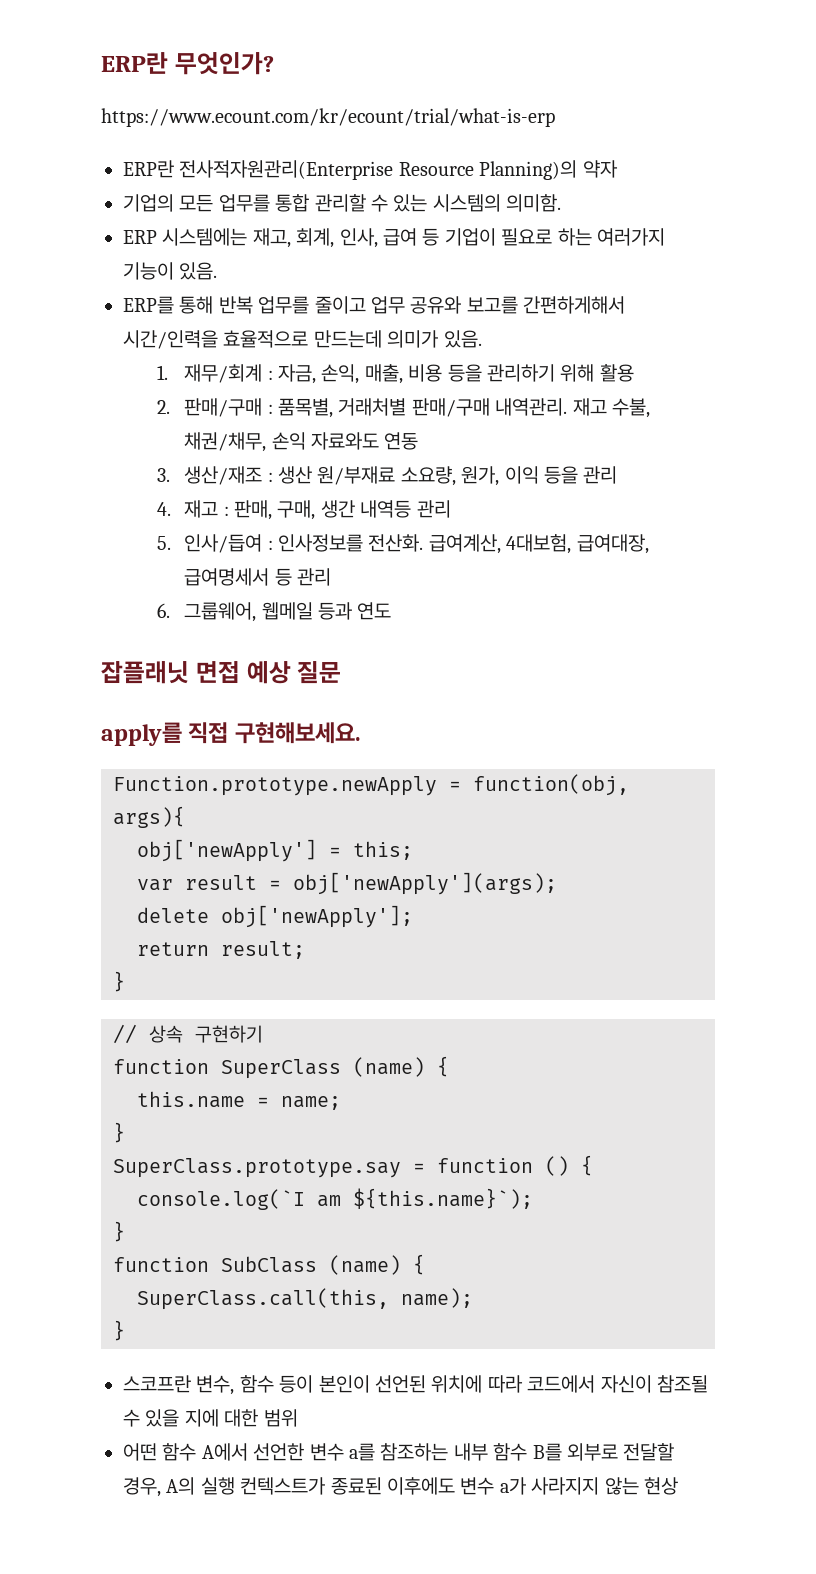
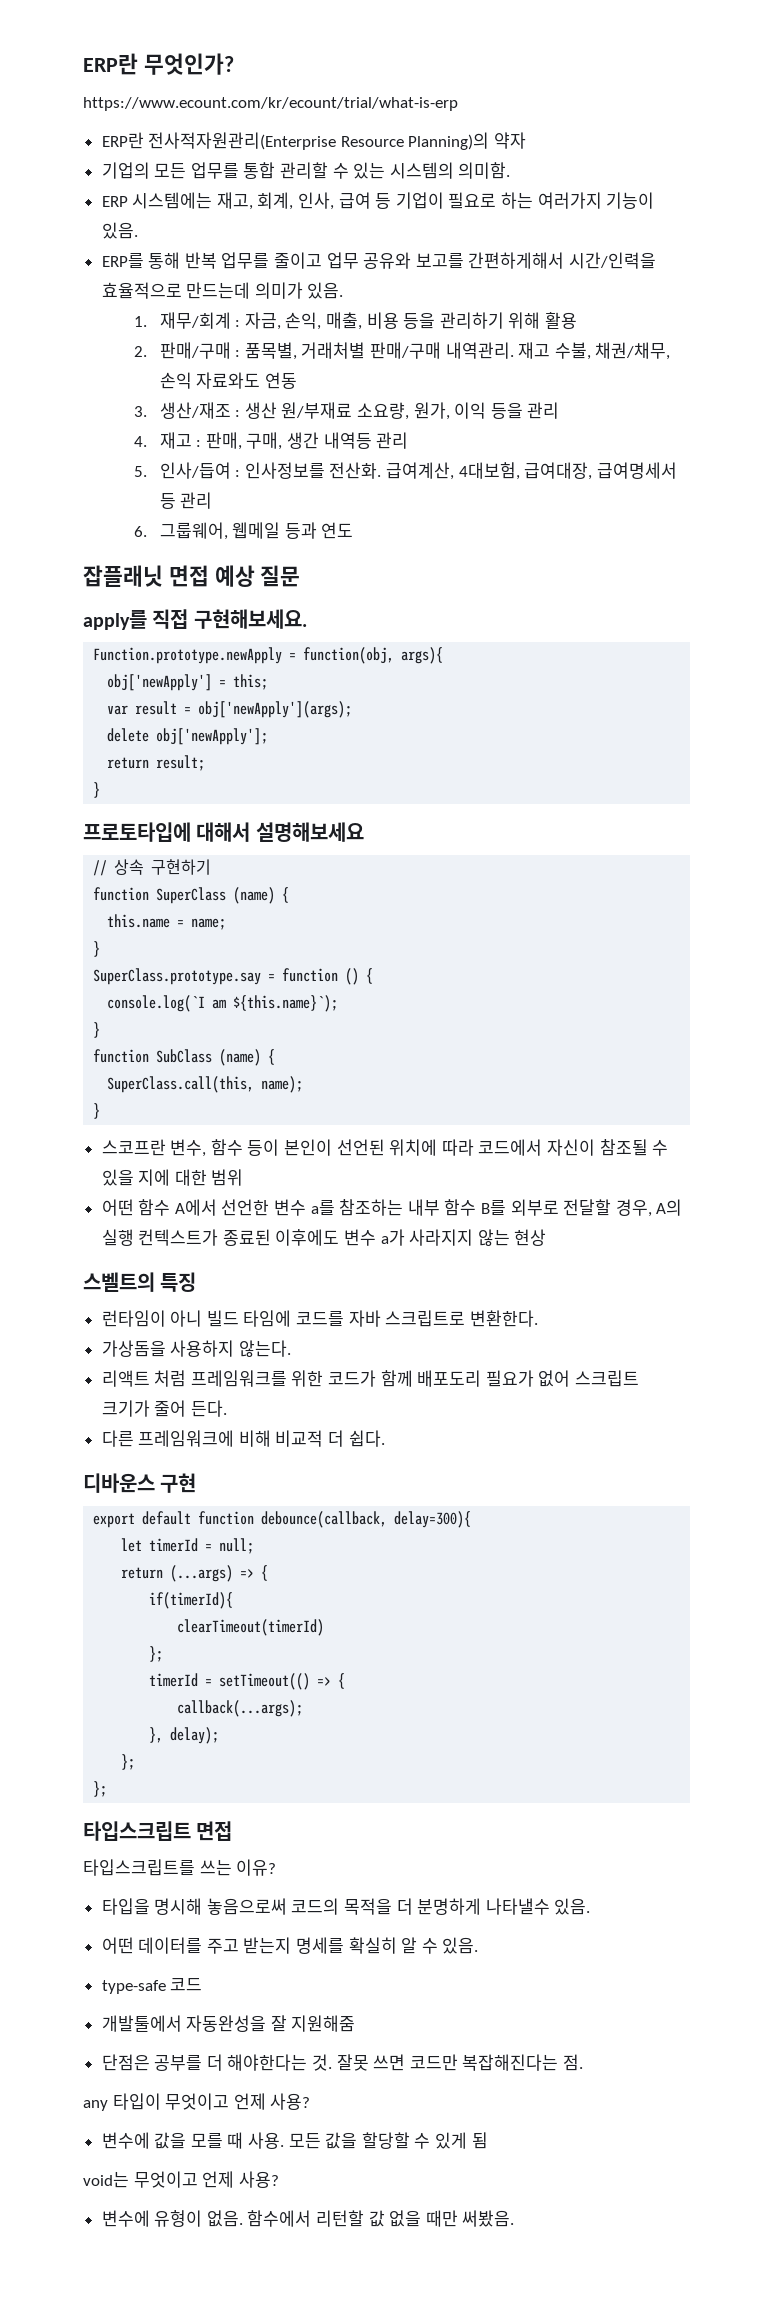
(125, 981) none -> [83,822,364,842] // 프로토타입에 대해서 설명해보세요
(678, 1486) none -> [83,1272,197,1292] [101,1310,538,1327] [101,1340,291,1357] [101,1370,640,1387] [101,1400,227,1417] [101,1430,385,1447] [83,1473,197,1493] [93,1511,472,1528] [121,1538,255,1554] [121,1565,269,1582] [149,1592,234,1609] [177,1619,325,1636] [149,1646,164,1662] [149,1673,346,1690] [177,1700,304,1717] [149,1727,220,1744] [121,1754,136,1770] [93,1781,108,1797] [83,1821,233,1841] [83,1859,277,1876] [101,1898,591,1915] [101,1937,479,1954] [101,1978,203,1994] [101,2015,356,2032] [101,2054,584,2071] [83,2093,311,2111] [101,2132,488,2149] [83,2171,279,2188] [101,2210,515,2227] // 스벨트의 특징 // 런타임이 아니 빌드 타임에 코드를 자바 스크립트로 변환한다. // 가상돔을 사용하지 않는다. // 리액트 처럼 프레임워크를 위한 코드가 함께 배포도리 필요가 없어 스크립트 크기가 줄어 든다. // 다른 프레임워크에 비해 비교적 더 쉽다. // 디바운스 구현 // export default function debounce(callback, delay=300){ // let timerId = null; // return (...args) => { // if(timerId){ // clearTimeout(timerId) // }; // timerId = setTimeout(() => { // callback(...args); // }, delay); // }; // }; // 타입스크립트 면접 // 타입스크립트를 쓰는 이유? // 타입을 명시해 놓음으로써 코드의 목적을 더 분명하게 나타낼수 있음. // 어떤 데이터를 주고 받는지 명세를 확실히 알 수 있음. // type-safe 코드 // 개발툴에서 자동완성을 잘 지원해줌 // 단점은 공부를 더 해야한다는 것. 잘못 쓰면 코드만 복잡해진다는 점. // any 타입이 무엇이고 언제 사용? // 변수에 값을 모를 때 사용. 모든 값을 할당할 수 있게 됨 // void는 무엇이고 언제 사용? // 변수에 유형이 없음. 함수에서 리턴할 값 없을 때만 써봤음.

